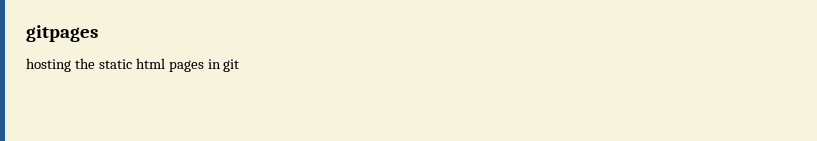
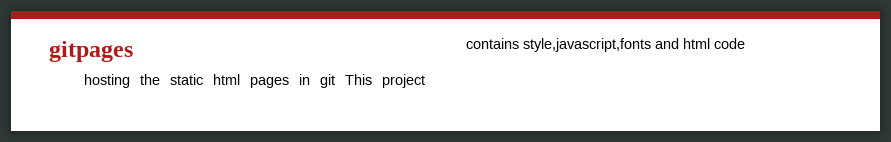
(240, 65) none -> [345,74,426,88] [466,38,745,52] This project contains style,javascript,fonts and html code

